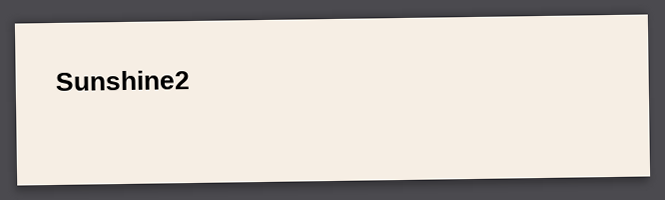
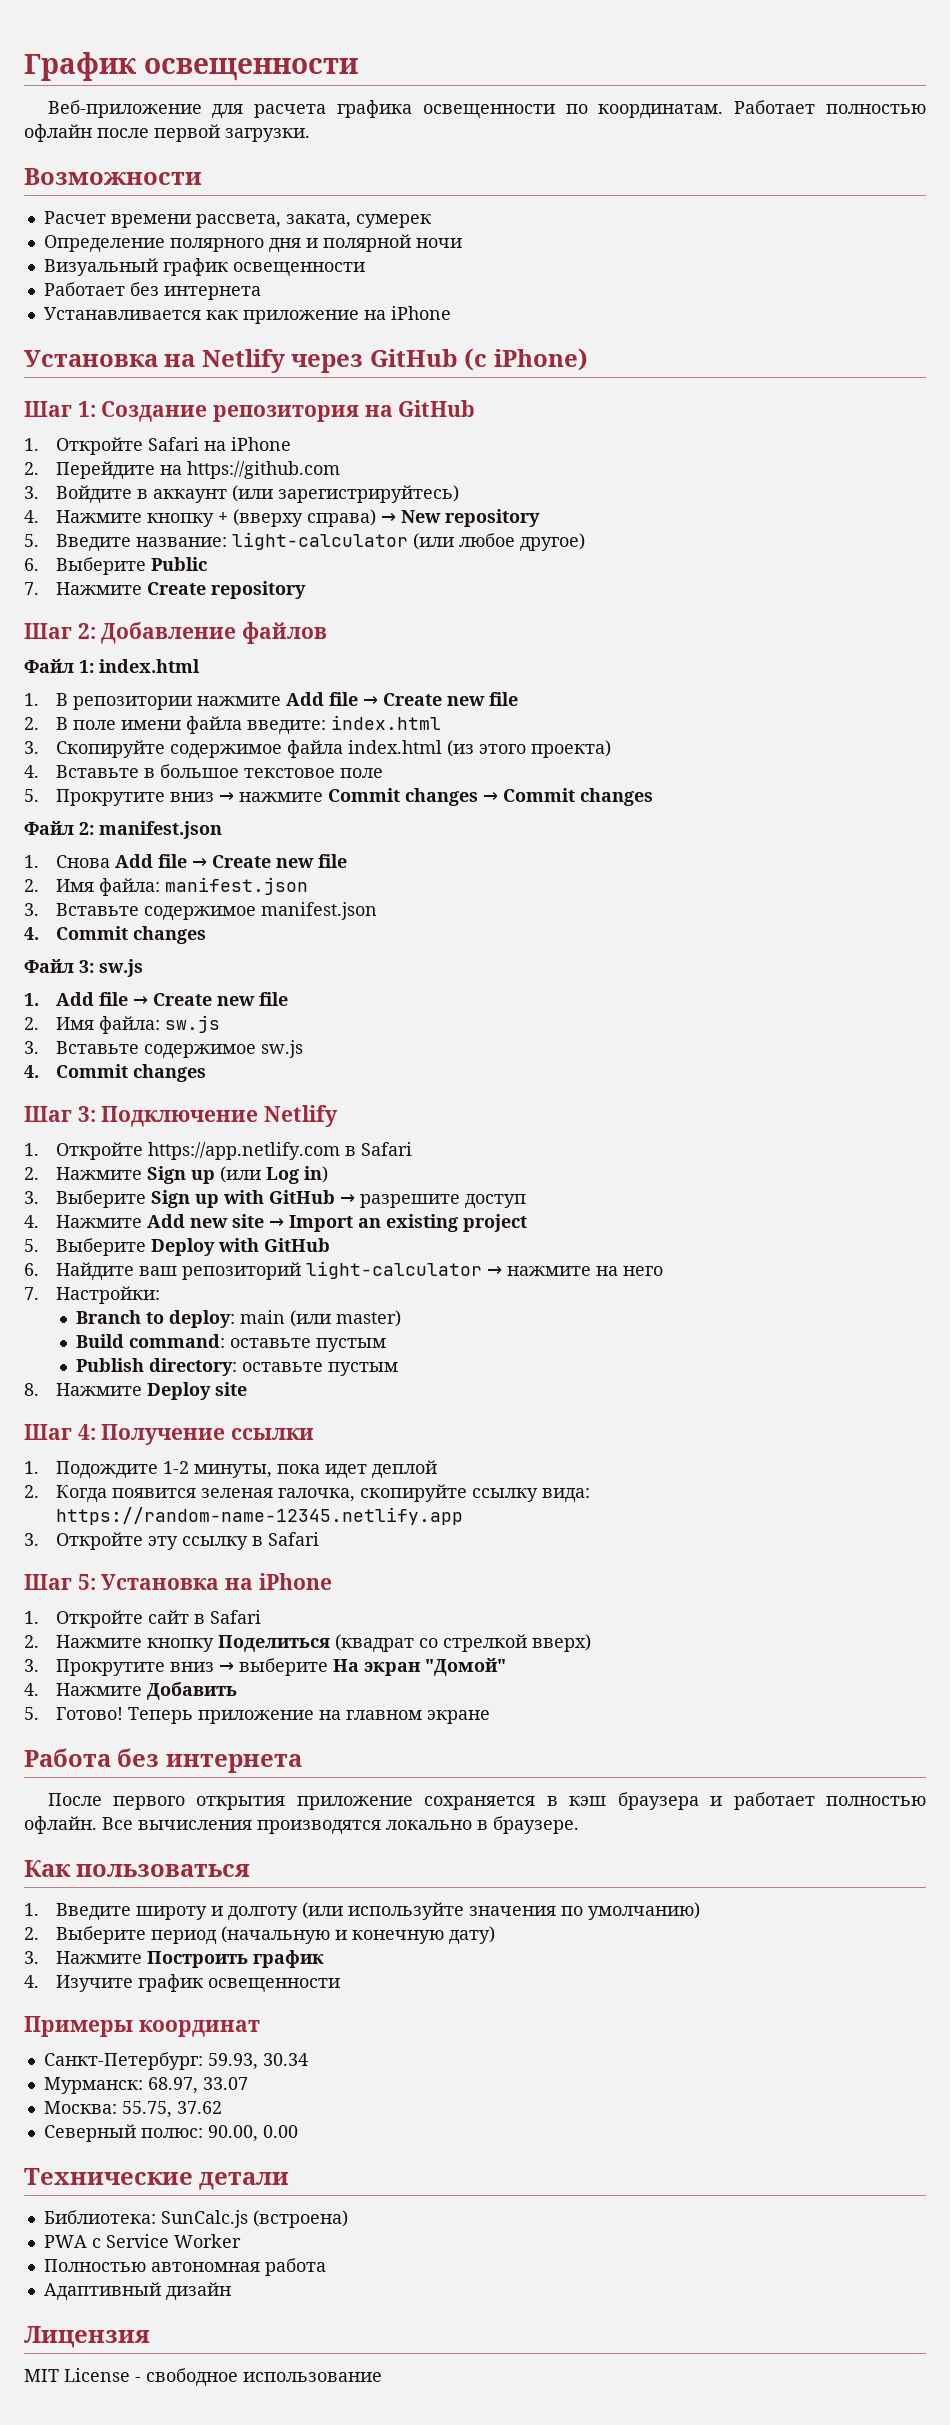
[55,70,190,91] Sunshine2 -> [24,52,358,81] [47,100,927,119] [24,124,310,142] [24,168,202,185] [43,211,431,228] [43,234,462,253] [43,258,365,277] [43,282,261,300] [43,306,451,324] [24,348,588,373] [24,400,476,422] [24,437,292,455] [24,461,341,480] [24,485,460,504] [24,509,541,527] [24,532,586,552] [24,557,208,575] [24,581,307,599] [24,621,328,644] [24,659,200,673] [24,692,519,710] [24,715,442,735] [24,740,612,759] [24,764,384,778] [24,788,654,806] [24,821,222,839] [24,854,348,868] [24,877,309,896] [24,902,378,921] [24,926,207,944] [24,959,143,977] [24,992,289,1006] [24,1015,221,1034] [24,1040,304,1059] [24,1064,207,1082] [24,1105,339,1127] [24,1142,413,1160] [24,1166,329,1184] [24,1190,527,1209] [24,1214,528,1232] [24,1238,331,1256] [24,1261,664,1281] [24,1286,161,1304] [75,1310,401,1328] [75,1334,386,1352] [75,1358,398,1376] [24,1382,248,1400] [24,1424,315,1445] [24,1460,438,1479] [24,1484,591,1503] [56,1507,464,1525] [24,1532,320,1550] [24,1573,332,1590] [24,1610,262,1628] [24,1634,592,1653] [24,1658,507,1676] [24,1682,238,1700] [24,1707,491,1724] [24,1748,302,1773] [47,1792,927,1810] [24,1816,579,1835] [24,1860,251,1877] [24,1902,701,1921] [24,1926,496,1945] [24,1950,325,1968] [24,1974,341,1993] [24,2016,260,2037] [43,2052,308,2070] [43,2077,248,2094] [43,2101,222,2118] [43,2124,298,2142] [24,2168,290,2190] [43,2210,348,2228] [43,2234,241,2248] [43,2258,326,2276] [43,2282,231,2301] [24,2326,150,2348] [24,2368,382,2387] График освещенности // Веб-приложение для расчета графика освещенности по координатам. Работает полностью офлайн после первой загрузки. // Возможности // Расчет времени рассвета, заката, сумерек // Определение полярного дня и полярной ночи // Визуальный график освещенности // Работает без интернета // Устанавливается как приложение на iPhone // Установка на Netlify через GitHub (с iPhone) // Шаг 1: Создание репозитория на GitHub // 1. Откройте Safari на iPhone // 2. Перейдите на https://github.com // 3. Войдите в аккаунт (или зарегистрируйтесь) // 4. Нажмите кнопку + (вверху справа) → New repository // 5. Введите название: light-calculator (или любое другое) // 6. Выберите Public // 7. Нажмите Create repository // Шаг 2: Добавление файлов // Файл 1: index.html // 1. В репозитории нажмите Add file → Create new file // 2. В поле имени файла введите: index.html // 3. Скопируйте содержимое файла index.html (из этого проекта) // 4. Вставьте в большое текстовое поле // 5. Прокрутите вниз → нажмите Commit changes → Commit changes // Файл 2: manifest.json // 1. Снова Add file → Create new file // 2. Имя файла: manifest.json // 3. Вставьте содержимое manifest.json // 4. Commit changes // Файл 3: sw.js // 1. Add file → Create new file // 2. Имя файла: sw.js // 3. Вставьте содержимое sw.js // 4. Commit changes // Шаг 3: Подключение Netlify // 1. Откройте https://app.netlify.com в Safari // 2. Нажмите Sign up (или Log in) // 3. Выберите Sign up with GitHub → разрешите доступ // 4. Нажмите Add new site → Import an existing project // 5. Выберите Deploy with GitHub // 6. Найдите ваш репозиторий light-calculator → нажмите на него // 7. Настройки: // Branch to deploy: main (или master) // Build command: оставьте пустым // Publish directory: оставьте пустым // 8. Нажмите Deploy site // Шаг 4: Получение ссылки // 1. Подождите 1-2 минуты, пока идет деплой // 2. Когда появится зеленая галочка, скопируйте ссылку вида: https://random-name-12345.netlify.app // 3. Откройте эту ссылку в Safari // Шаг 5: Установка на iPhone // 1. Откройте сайт в Safari // 2. Нажмите кнопку Поделиться (квадрат со стрелкой вверх) // 3. Прокрутите вниз → выберите На экран "Домой" // 4. Нажмите Добавить // 5. Готово! Теперь приложение на главном экране // Работа без интернета // После первого открытия приложение сохраняется в кэш браузера и работает полностью офлайн. Все вычисления производятся локально в браузере. // Как пользоваться // 1. Введите широту и долготу (или используйте значения по умолчанию) // 2. Выберите период (начальную и конечную дату) // 3. Нажмите Построить график // 4. Изучите график освещенности // Примеры координат // Санкт-Петербург: 59.93, 30.34 // Мурманск: 68.97, 33.07 // Москва: 55.75, 37.62 // Северный полюс: 90.00, 0.00 // Технические детали // Библиотека: SunCalc.js (встроена) // PWA с Service Worker // Полностью автономная работа // Адаптивный дизайн // Лицензия // MIT License - свободное использование

